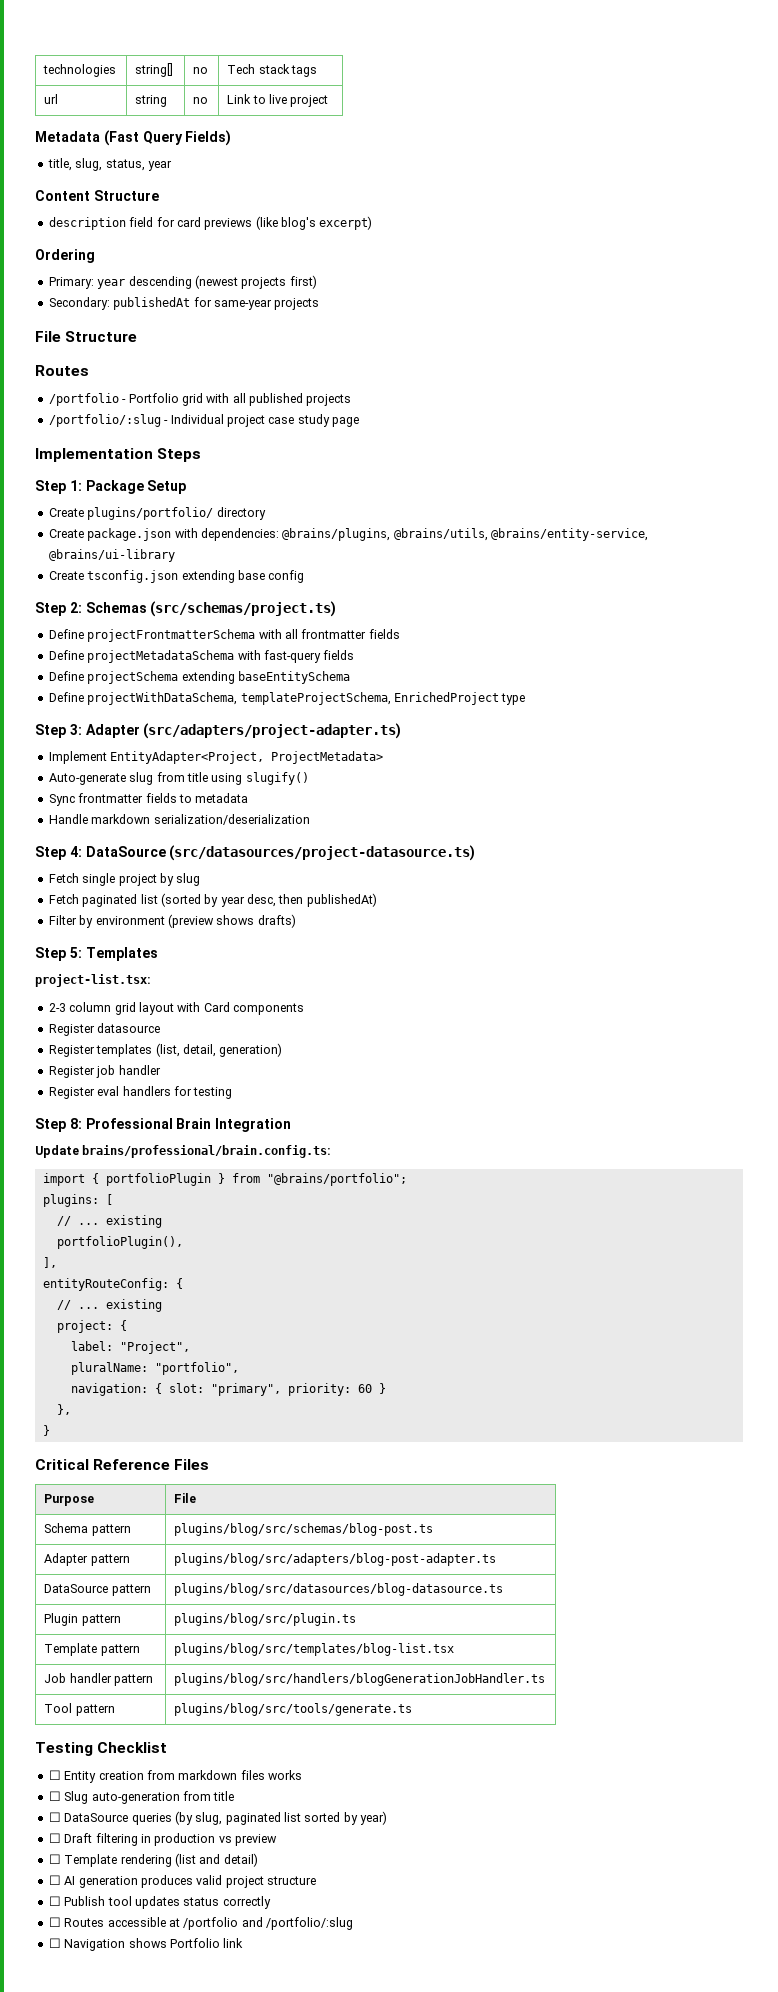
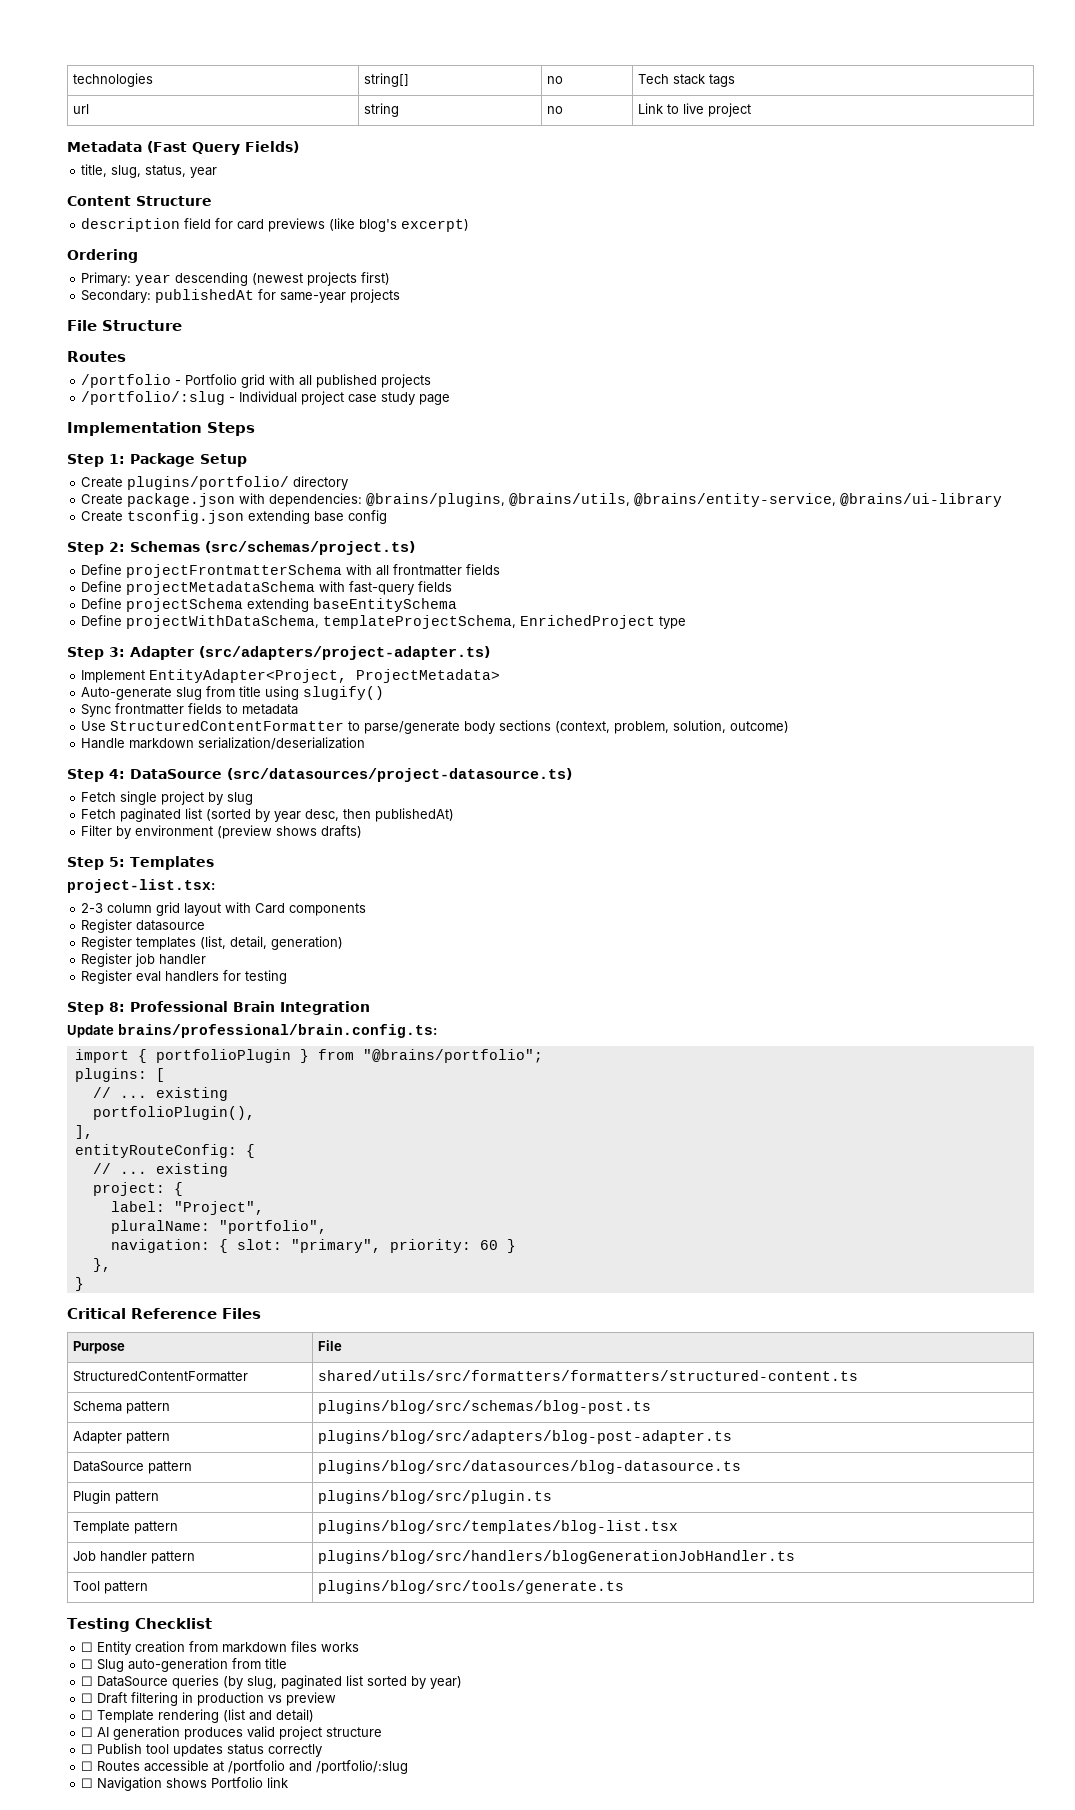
(249, 798) none -> [81,720,790,734] // Use StructuredContentFormatter to parse/generate body sections (context, problem, solution, outcome)
(197, 1498) none -> [73,1371,249,1382] [318,1370,859,1381] // StructuredContentFormatter | shared/utils/src/formatters/formatters/structured-content.ts

